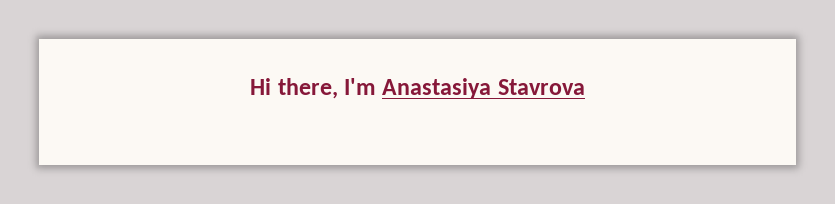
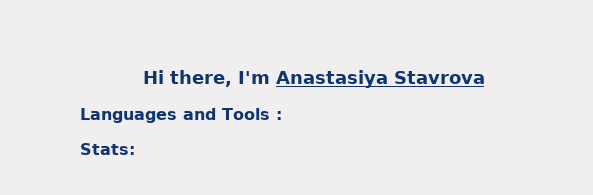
(585, 87) none -> [80,108,282,123] [80,143,135,155] // Languages and Tools : // Stats:

